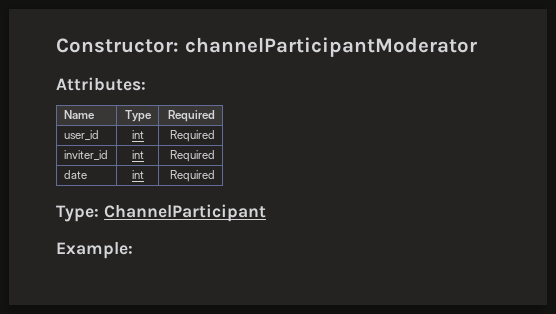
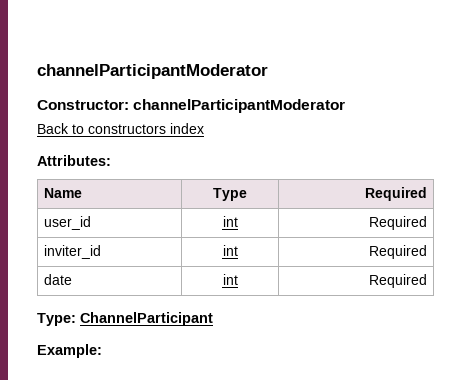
(56, 45) none -> [37,64,268,79] channelParticipantModerator //
(477, 47) none -> [37,123,204,134] // Back to constructors index

